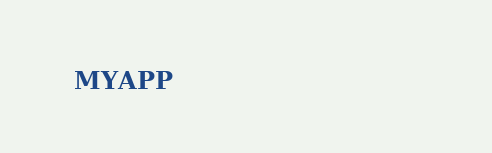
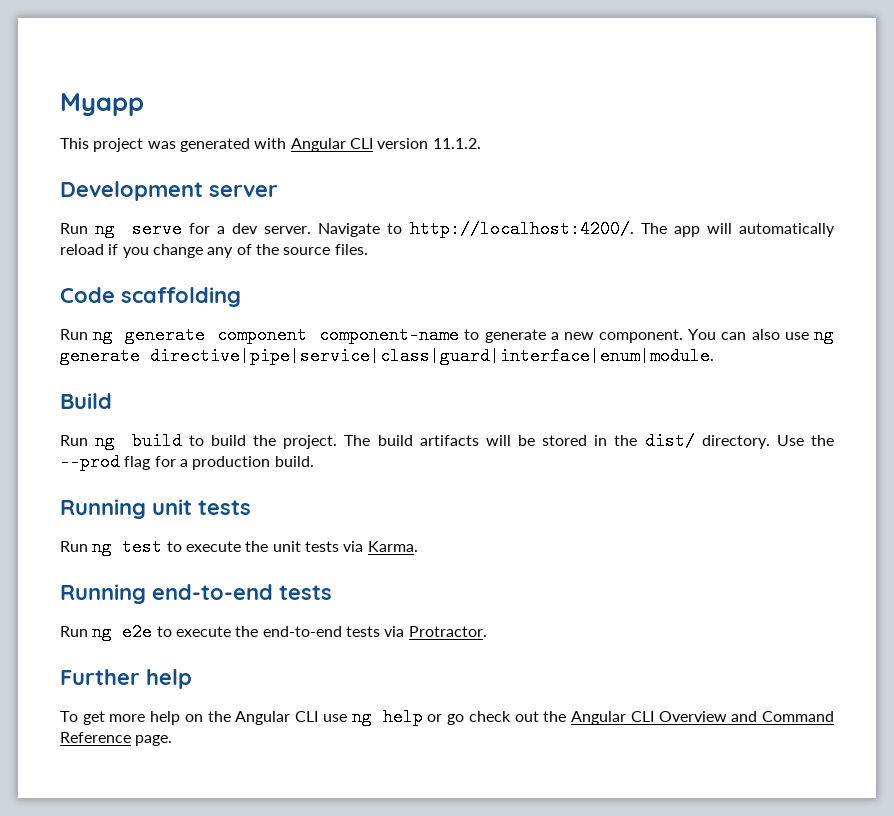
[74,71,173,89] MYAPP -> [60,93,144,116] [60,138,481,152] [60,181,278,201] [60,220,835,238] [60,244,368,258] [60,287,241,307] [60,326,834,344] [60,347,714,365] [60,393,112,409] [60,432,834,450] [60,453,314,471] [60,499,251,519] [60,538,418,556] [60,584,332,604] [60,623,487,641] [60,669,192,689] [60,708,834,726] [60,732,173,746] Myapp // This project was generated with Angular CLI version 11.1.2. // Development server // Run ng serve for a dev server. Navigate to http://localhost:4200/. The app will automatically reload if you change any of the source files. // Code scaffolding // Run ng generate component component-name to generate a new component. You can also use ng generate directive|pipe|service|class|guard|interface|enum|module. // Build // Run ng build to build the project. The build artifacts will be stored in the dist/ directory. Use the --prod flag for a production build. // Running unit tests // Run ng test to execute the unit tests via Karma. // Running end-to-end tests // Run ng e2e to execute the end-to-end tests via Protractor. // Further help // To get more help on the Angular CLI use ng help or go check out the Angular CLI Overview and Command Reference page.

